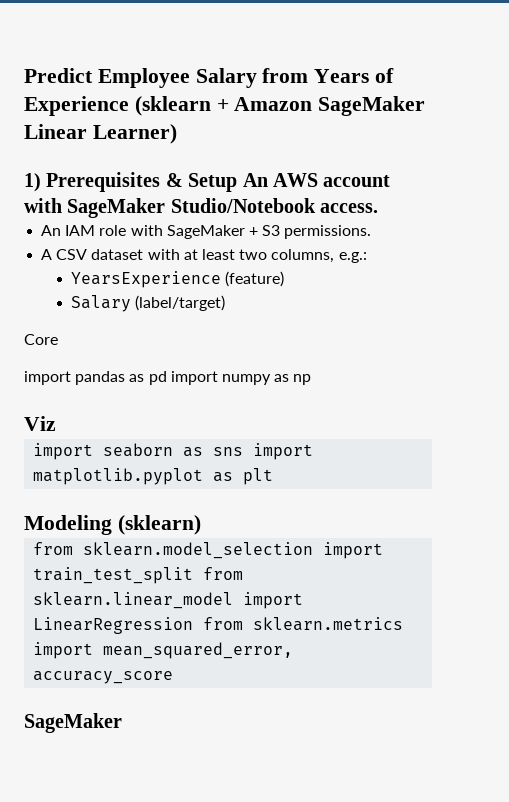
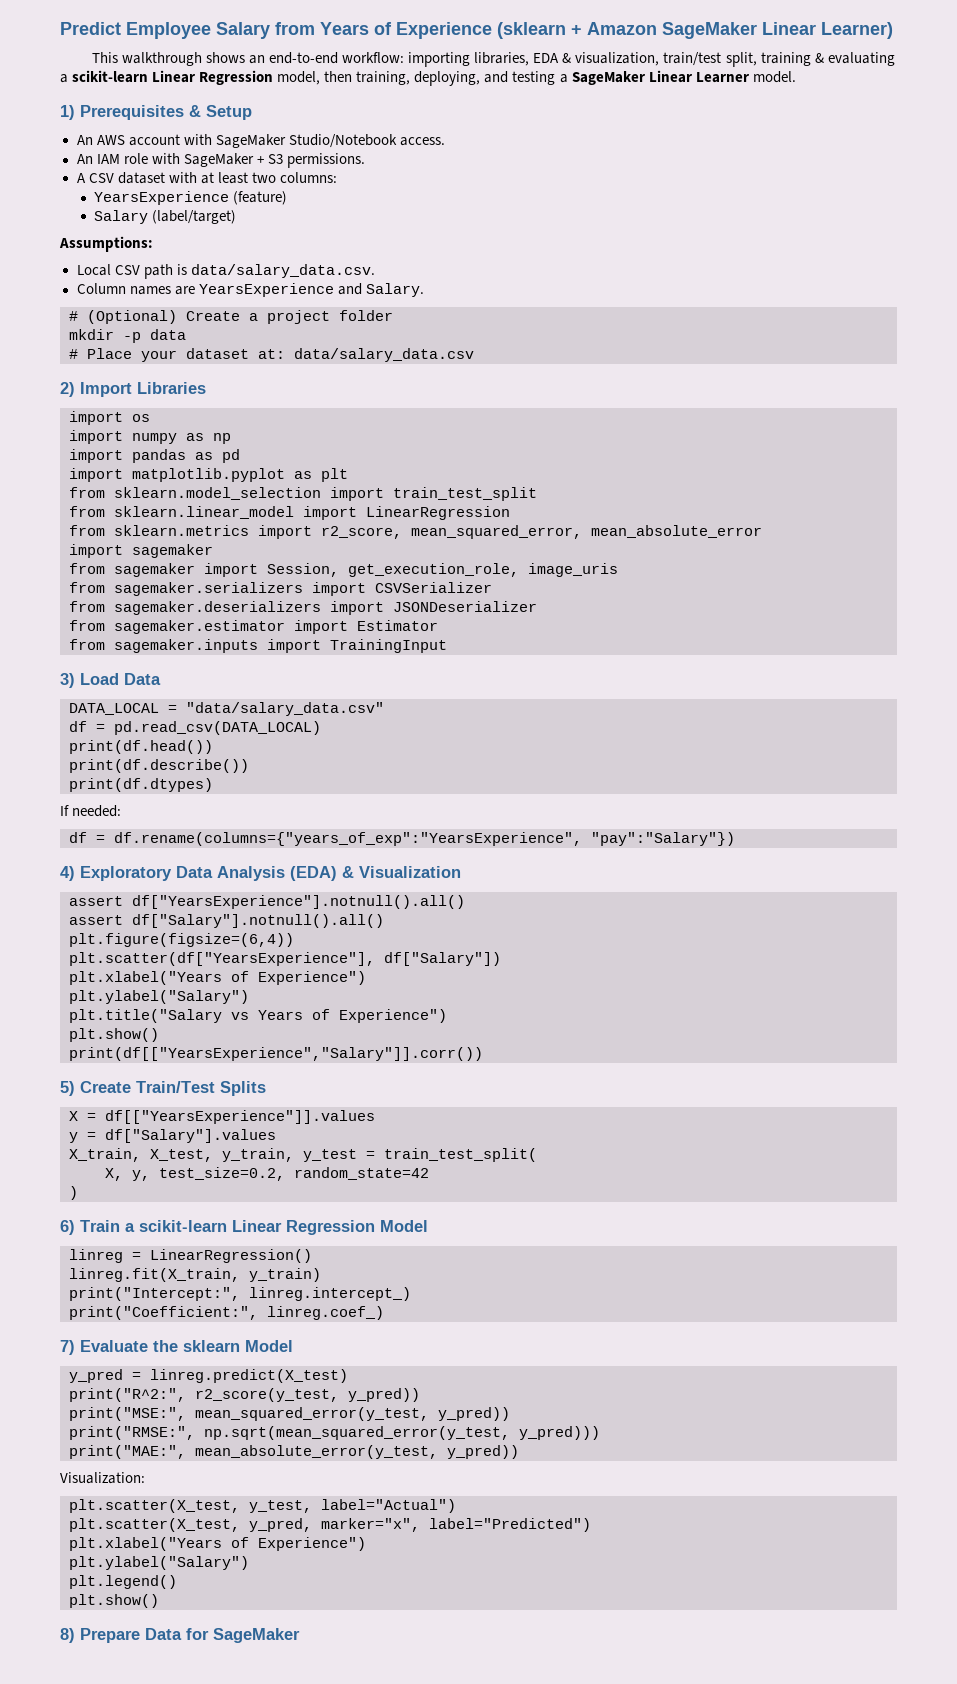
(177, 134) none -> [91,52,895,67] [60,70,796,86] // This walkthrough shows an end-to-end workflow: importing libraries, EDA & visualization, train/test split, training & evaluating a scikit-learn Linear Regression model, then training, deploying, and testing a SageMaker Linear Learner model.
(238, 182) none -> (252, 112) //
[271,249,367,263] columns, e.g.: -> [279,172,337,183] columns:
[24,334,58,345] [24,371,312,385] [24,416,56,431] [33,443,244,460] Core // import pandas as pd import numpy as np // Viz // import seaborn as sns -> [59,236,153,252] [76,264,375,279] [76,283,424,297] [69,310,393,324] [69,329,186,343] [69,348,474,362] [60,382,206,397] [69,411,150,425] [69,430,231,444] [69,449,240,463] Assumptions: // Local CSV path is data/salary_data.csv. // Column names are YearsExperience and Salary. // # (Optional) Create a project folder // mkdir -p data // # Place your dataset at: data/salary_data.csv // 2) Import Libraries // import os // import numpy as np // import pandas as pd //
[24,515,201,535] // Modeling (sklearn) -> (348, 475) none
(194, 575) none -> (537, 494) //
(194, 625) none -> (510, 513) //
[103,642,294,659] [33,671,174,684] mean_squared_error, accuracy_score // -> [321,525,762,539] [69,544,213,558] [69,563,618,577] [69,582,492,596] [69,601,537,615] [69,620,438,634] [69,639,447,653] [60,673,161,688] [69,702,384,716] [69,721,321,735] [69,740,213,754] [69,759,249,773] [69,778,213,792] [60,805,122,817] [69,832,735,846] [60,866,461,881] [69,895,465,909] [69,914,384,928] [69,933,294,947] [69,952,501,966] [69,971,366,985] [69,990,249,1004] [69,1009,447,1023] [69,1028,159,1042] [69,1047,483,1061] [60,1081,266,1096] [69,1110,375,1124] [69,1129,276,1143] [69,1148,537,1162] [105,1167,429,1181] [69,1186,78,1200] [60,1220,428,1235] [69,1249,312,1263] [69,1268,321,1282] [69,1287,411,1301] [69,1306,384,1320] [60,1340,293,1355] [69,1369,348,1383] [69,1388,420,1402] [69,1407,510,1421] [69,1426,600,1440] [69,1445,519,1459] [60,1472,145,1484] [69,1499,456,1513] [69,1518,591,1532] [69,1537,366,1551] [69,1556,249,1570] [69,1575,177,1589] [69,1594,159,1608] [60,1628,209,1643] r2_score, mean_squared_error, mean_absolute_error // import sagemaker // from sagemaker import Session, get_execution_role, image_uris // from sagemaker.serializers import CSVSerializer // from sagemaker.deserializers import JSONDeserializer // from sagemaker.estimator import Estimator // from sagemaker.inputs import TrainingInput // 3) Load Data // DATA_LOCAL = "data/salary_data.csv" // df = pd.read_csv(DATA_LOCAL) // print(df.head()) // print(df.describe()) // print(df.dtypes) // If needed: // df = df.rename(columns={"years_of_exp":"YearsExperience", "pay":"Salary"}) // 4) Exploratory Data Analysis (EDA) & Visualization // assert df["YearsExperience"].notnull().all() // assert df["Salary"].notnull().all() // plt.figure(figsize=(6,4)) // plt.scatter(df["YearsExperience"], df["Salary"]) // plt.xlabel("Years of Experience") // plt.ylabel("Salary") // plt.title("Salary vs Years of Experience") // plt.show() // print(df[["YearsExperience","Salary"]].corr()) // 5) Create Train/Test Splits // X = df[["YearsExperience"]].values // y = df["Salary"].values // X_train, X_test, y_train, y_test = train_test_split( // X, y, test_size=0.2, random_state=42 // ) // 6) Train a scikit-learn Linear Regression Model // linreg = LinearRegression() // linreg.fit(X_train, y_train) // print("Intercept:", linreg.intercept_) // print("Coefficient:", linreg.coef_) // 7) Evaluate the sklearn Model // y_pred = linreg.predict(X_test) // print("R^2:", r2_score(y_test, y_pred)) // print("MSE:", mean_squared_error(y_test, y_pred)) // print("RMSE:", np.sqrt(mean_squared_error(y_test, y_pred))) // print("MAE:", mean_absolute_error(y_test, y_pred)) // Visualization: // plt.scatter(X_test, y_test, label="Actual") // plt.scatter(X_test, y_pred, marker="x", label="Predicted") // plt.xlabel("Years of Experience") // plt.ylabel("Salary") // plt.legend() // plt.show() // 8) Prepare Data for

